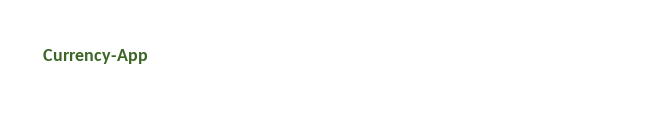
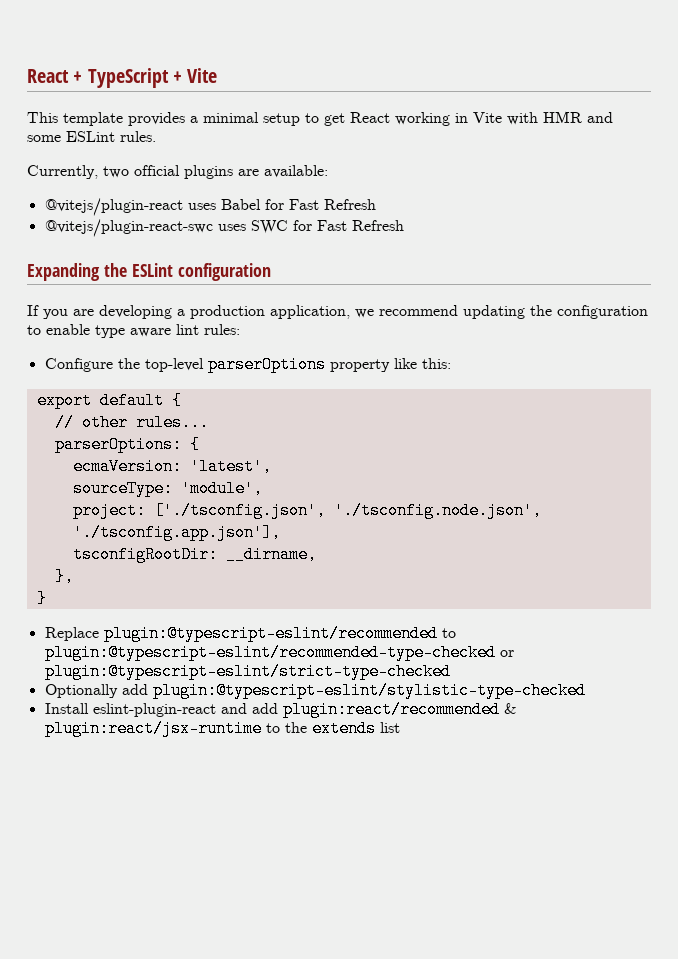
[43,49,148,64] Currency-App -> [27,68,218,88] [27,111,613,126] [27,131,156,142] [27,165,328,179] [44,198,376,216] [44,219,404,237] [27,263,271,281] [27,305,648,319] [27,324,240,338] [44,356,451,373] [36,392,182,409] [54,414,209,431] [54,436,200,453] [72,458,272,475] [72,480,263,497] [72,502,542,519] [72,524,281,541] [72,546,317,563] [54,568,74,585] [36,590,47,607] [44,625,456,642] [44,644,514,661] [44,663,451,680] [44,682,586,699] [44,701,516,718] [44,720,400,737] React + TypeScript + Vite // This template provides a minimal setup to get React working in Vite with HMR and some ESLint rules. // Currently, two official plugins are available: // @vitejs/plugin-react uses Babel for Fast Refresh // @vitejs/plugin-react-swc uses SWC for Fast Refresh // Expanding the ESLint configuration // If you are developing a production application, we recommend updating the configuration to enable type aware lint rules: // Configure the top-level parserOptions property like this: // export default { // // other rules... // parserOptions: { // ecmaVersion: 'latest', // sourceType: 'module', // project: ['./tsconfig.json', './tsconfig.node.json', './tsconfig.app.json'], // tsconfigRootDir: __dirname, // }, // } // Replace plugin:@typescript-eslint/recommended to plugin:@typescript-eslint/recommended-type-checked or plugin:@typescript-eslint/strict-type-checked // Optionally add plugin:@typescript-eslint/stylistic-type-checked // Install eslint-plugin-react and add plugin:react/recommended & plugin:react/jsx-runtime to the extends list

